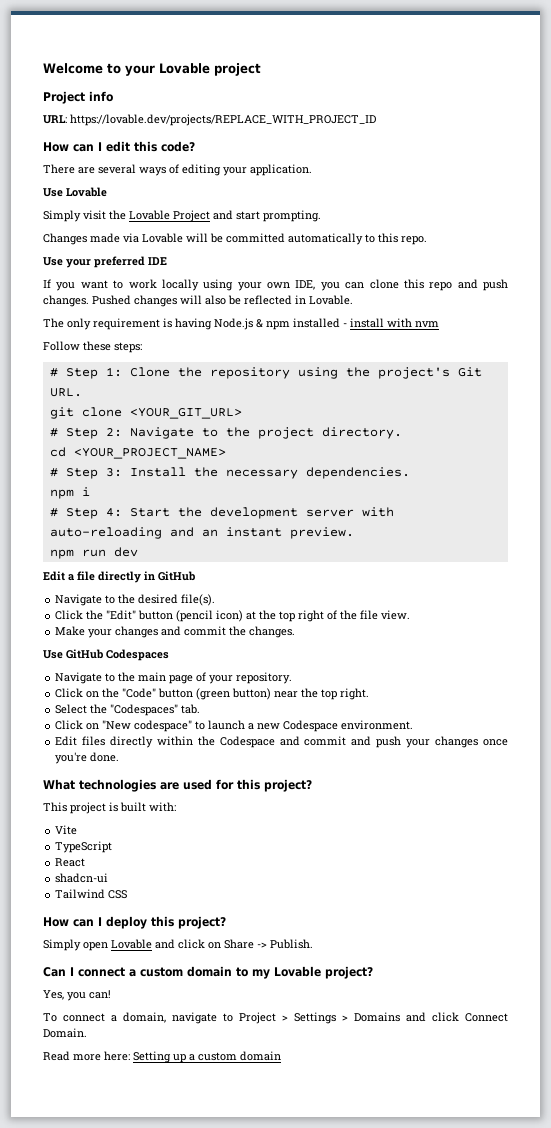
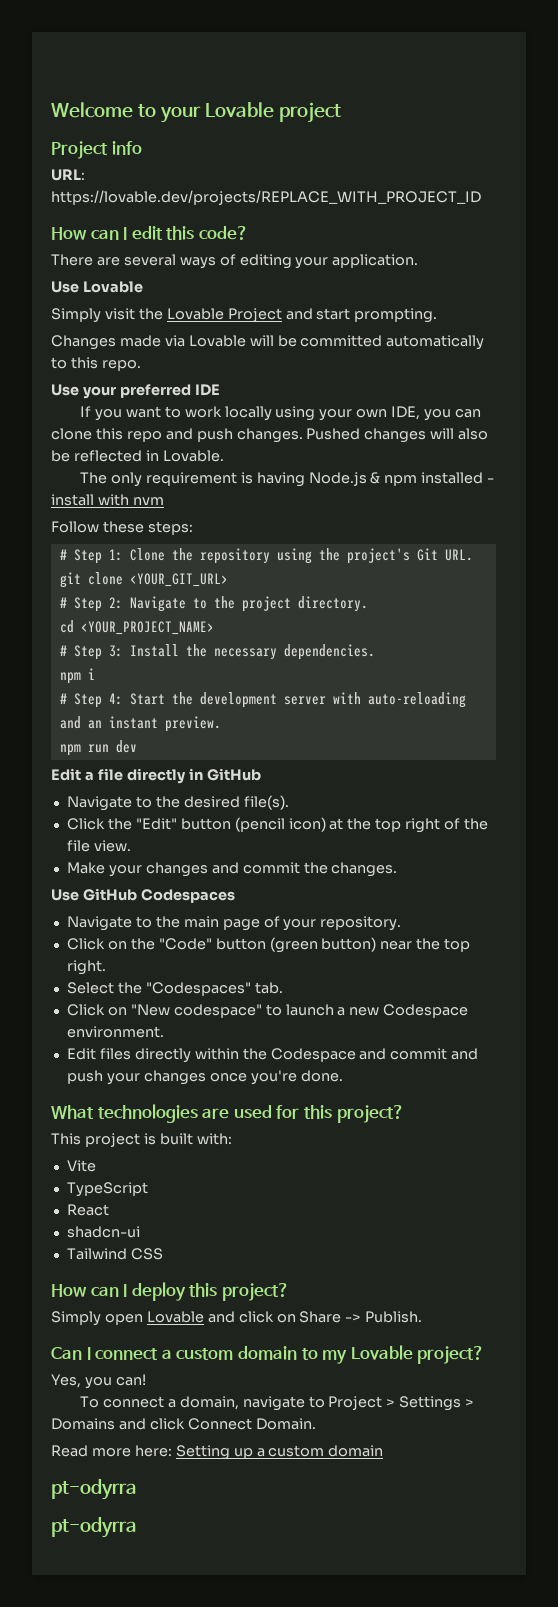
(281, 1056) none -> [51,1479,137,1500] [51,1517,137,1538] // pt-odyrra // pt-odyrra

